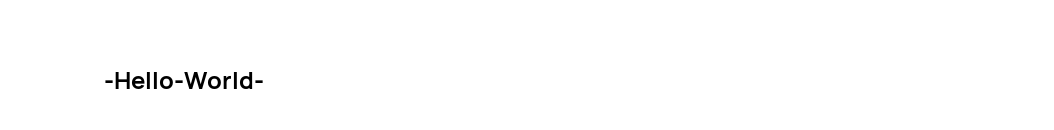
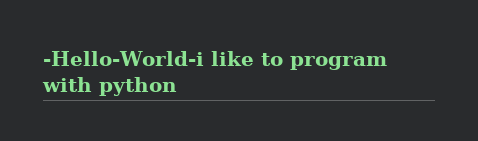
[104,72,264,89] -Hello-World- -> [43,51,387,70] [42,77,177,96] -Hello-World-i like to program with python

